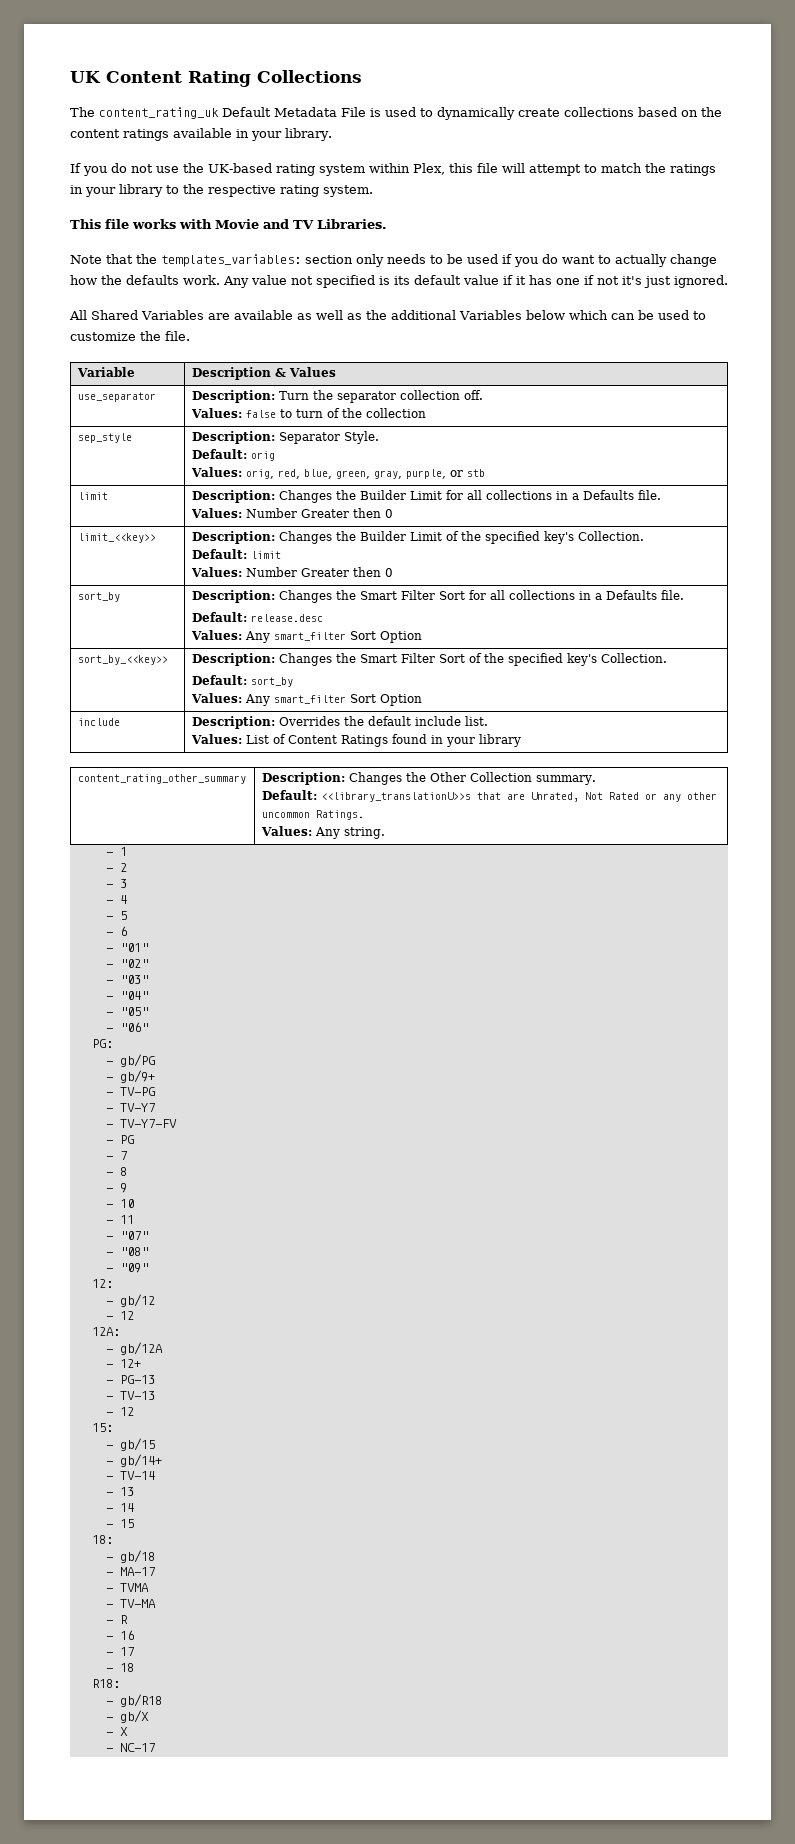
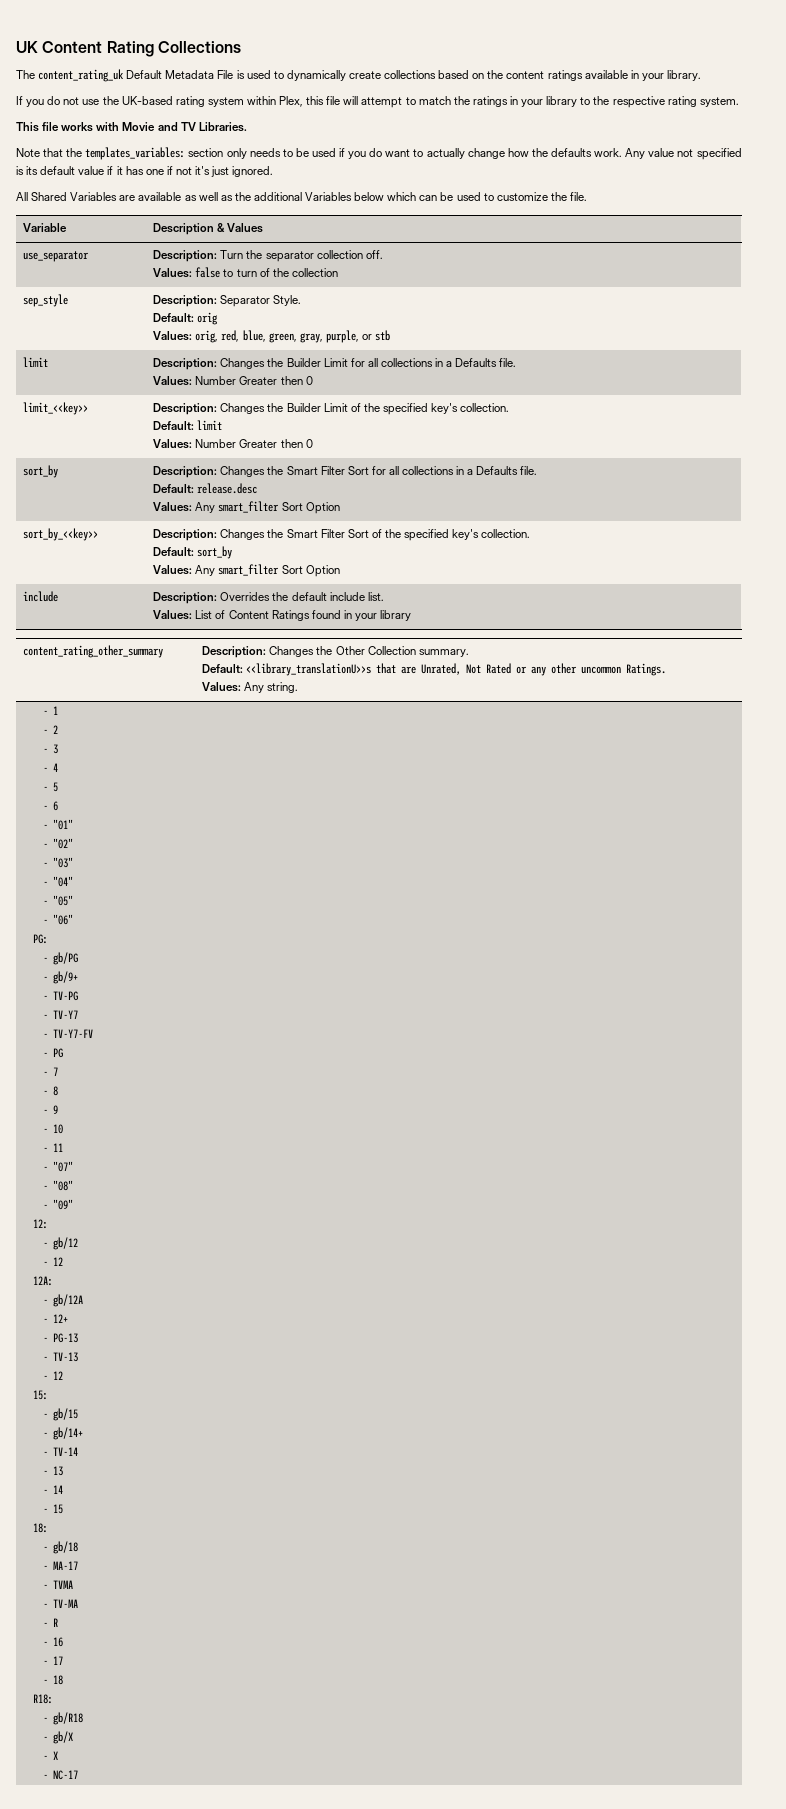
[578,531,645,541] Collection. -> [460,403,510,412] collection.
[601,653,668,663] Collection. -> [481,529,531,538] collection.

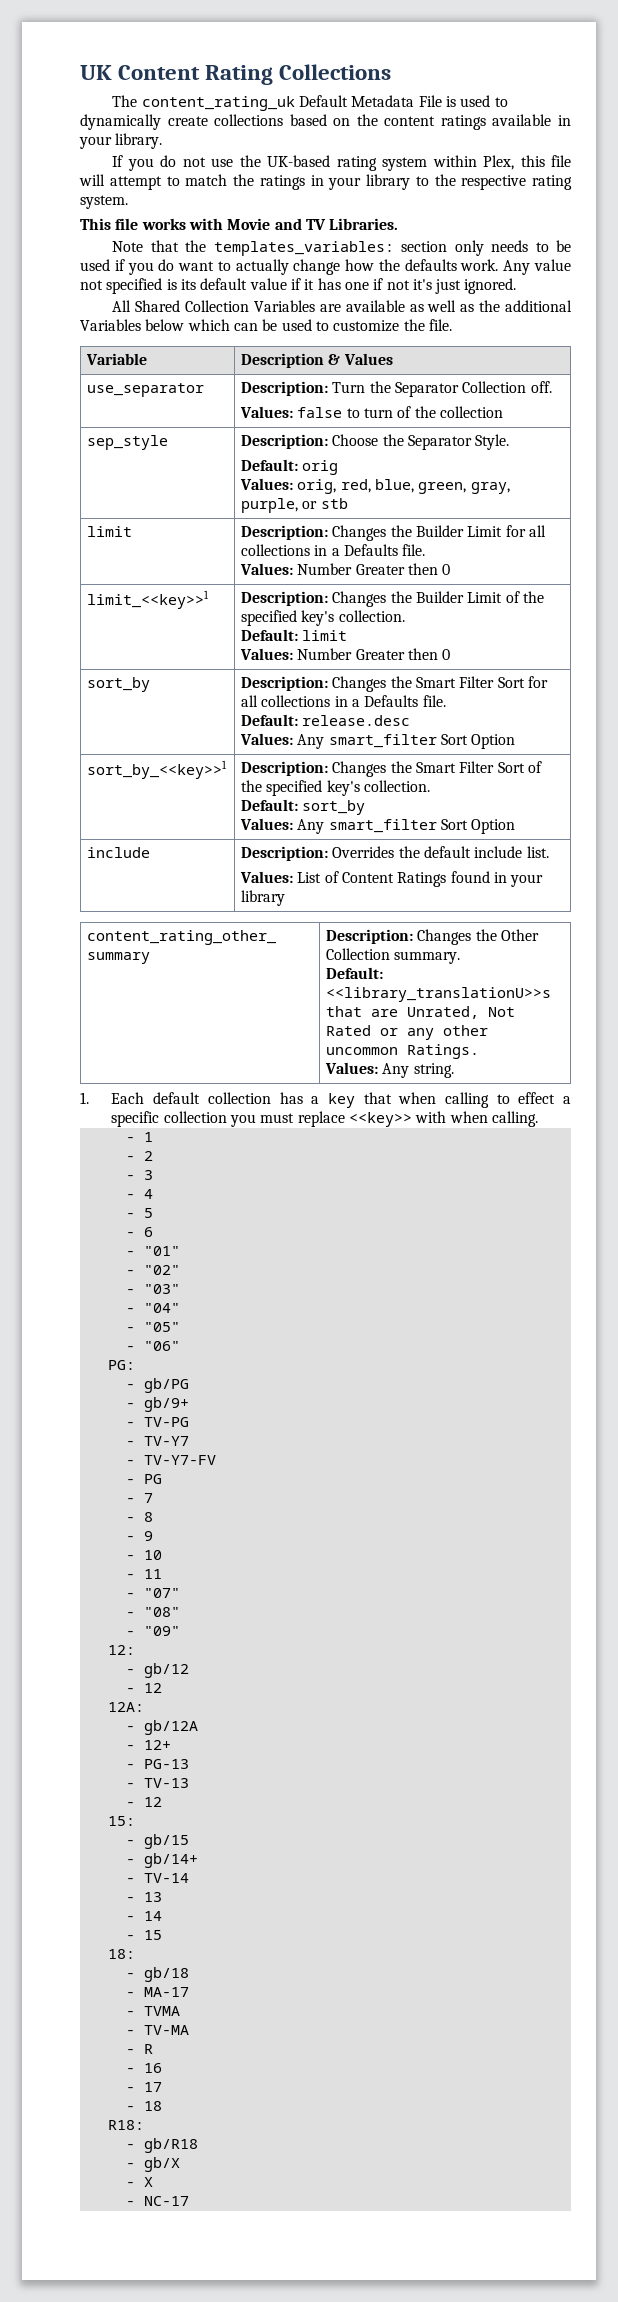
(68, 196) none -> [185,300,250,312] Collection
[265,250,363,262] separator collection -> [394,381,527,397] Separator Collection
(218, 301) none -> [332,434,404,446] Choose the
[23,402,89,415] limit_<<key>> -> [87,590,210,609] limit_<<key>>1
[23,528,99,541] sort_by_<<key>> -> [87,760,228,779] sort_by_<<key>>1
(299, 687) none -> [80,1092,571,1108] [111,1111,538,1127] // 1. Each default collection has a key that when calling to effect a specific collection you must replace <<key>> with when calling.

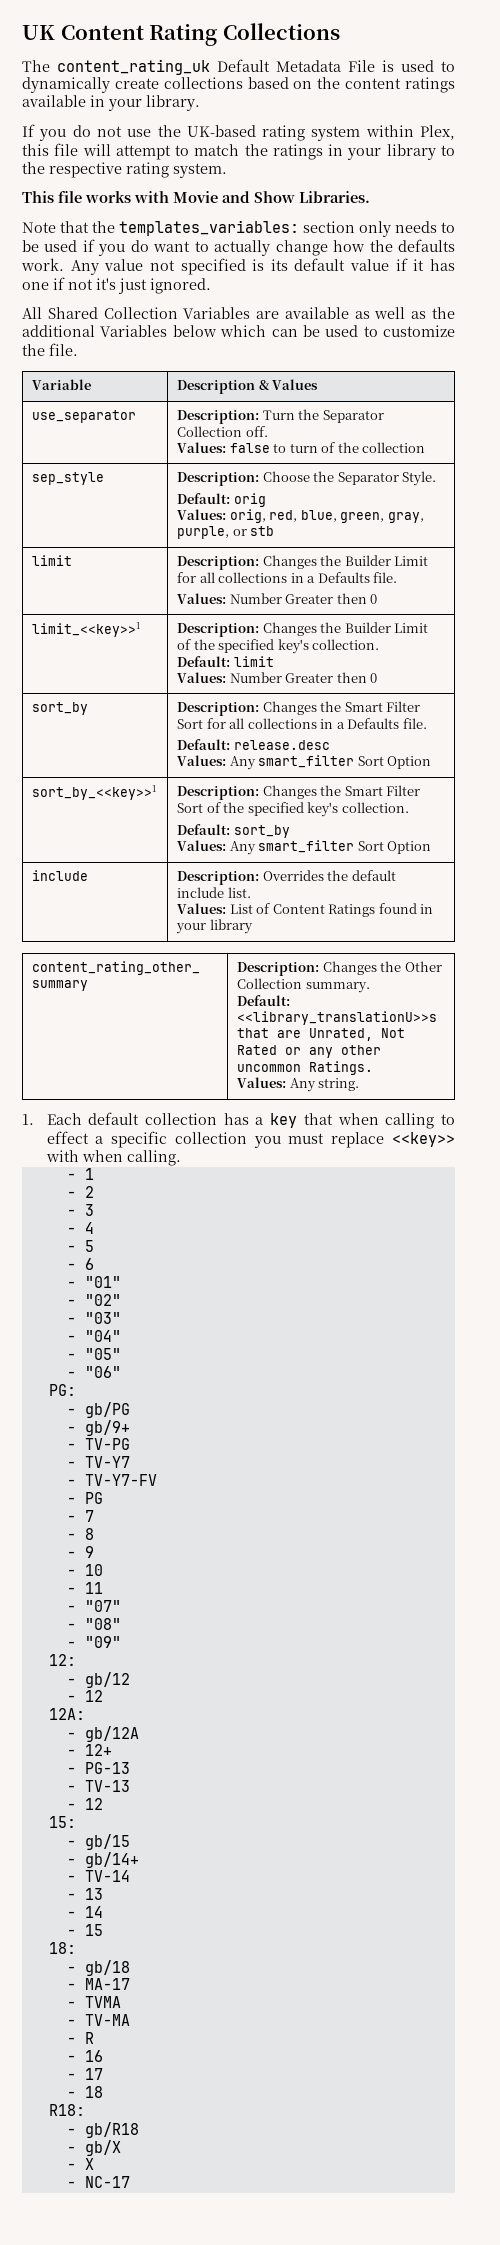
[305,219,326,230] TV -> [254,191,295,203] Show

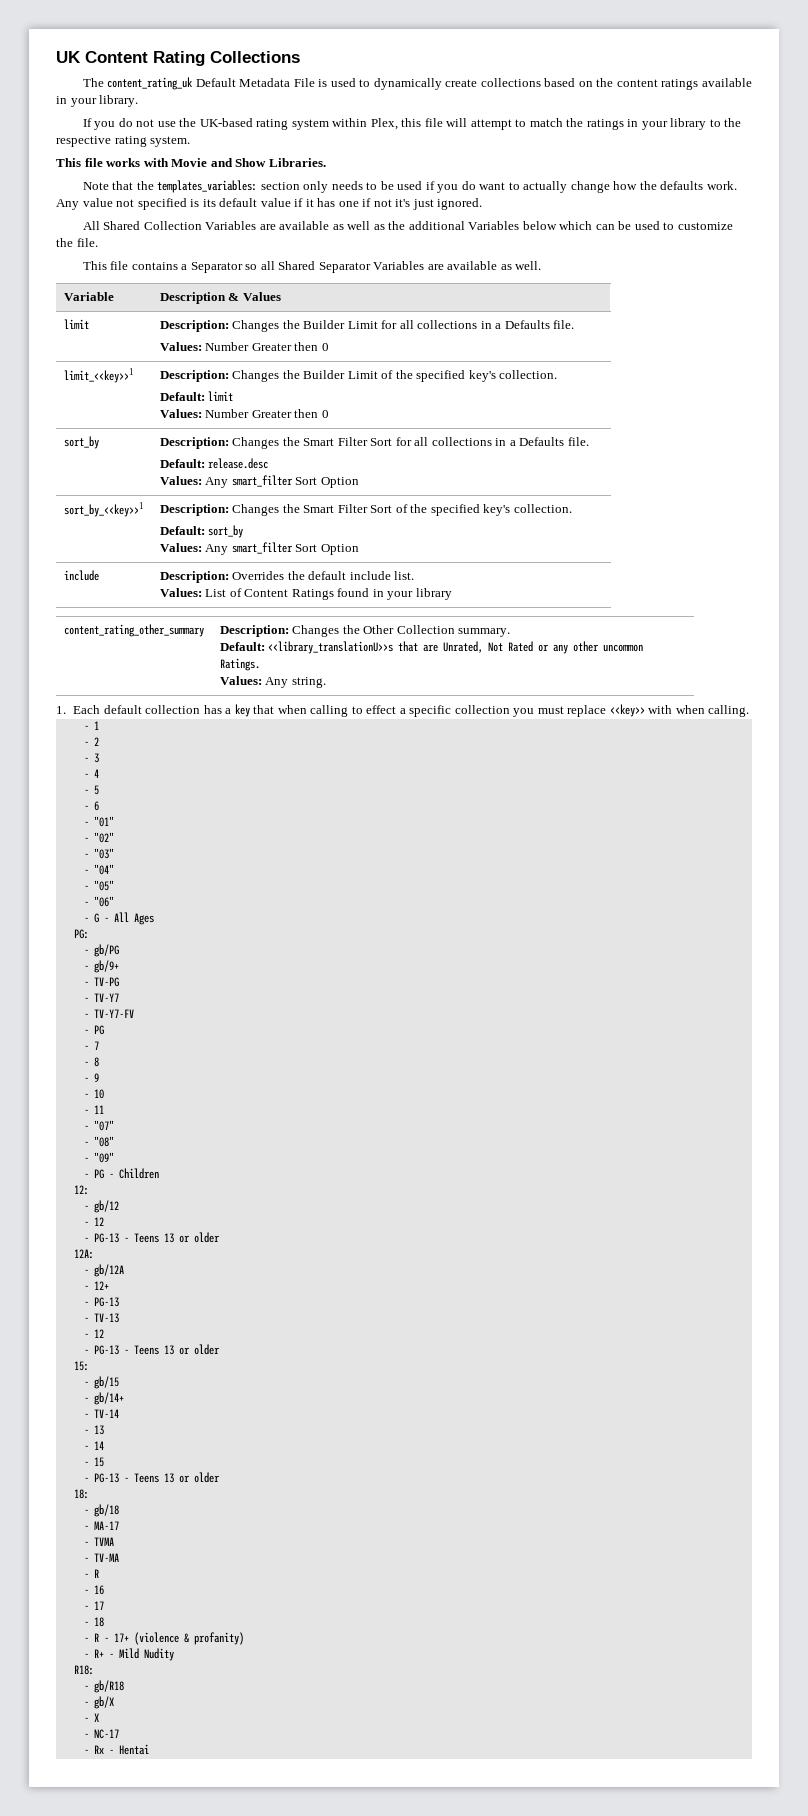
[32,379,92,390] [177,379,319,394] [32,410,137,423] [177,409,384,424] [177,426,268,437] [177,442,426,453] [32,472,105,485] [177,471,437,486] [177,493,266,507] [177,509,424,523] [177,526,275,539] // Variable | Description & Values // use_separator | Description: Turn the Separator Collection off. // Values: false to turn of the collection // sep_style | Description: Choose the Separator Style. // Default: orig // Values: orig, red, blue, green, gray, purple, or stb -> [82,261,542,273] [63,292,114,301] [159,292,281,304] // This file contains a Separator so all Shared Separator Variables are available as well. // Variable | Description & Values
(121, 1372) none -> [83,912,154,925] // - G - All Ages
(121, 1642) none -> [83,1168,159,1179] // - PG - Children
(103, 1696) none -> [83,1232,220,1243] // - PG-13 - Teens 13 or older
(103, 1804) none -> [83,1344,220,1355] // - PG-13 - Teens 13 or older
(103, 1930) none -> [83,1472,220,1483] // - PG-13 - Teens 13 or older
(103, 2092) none -> [83,1632,244,1645] [83,1648,174,1661] // - R - 17+ (violence & profanity) // - R+ - Mild Nudity
(130, 2182) none -> [83,1744,149,1755] // - Rx - Hentai

